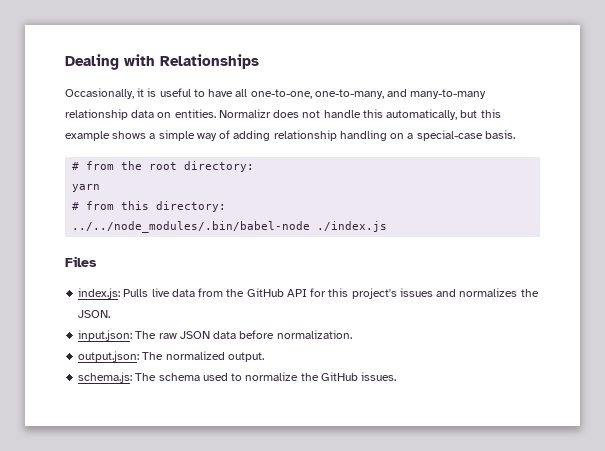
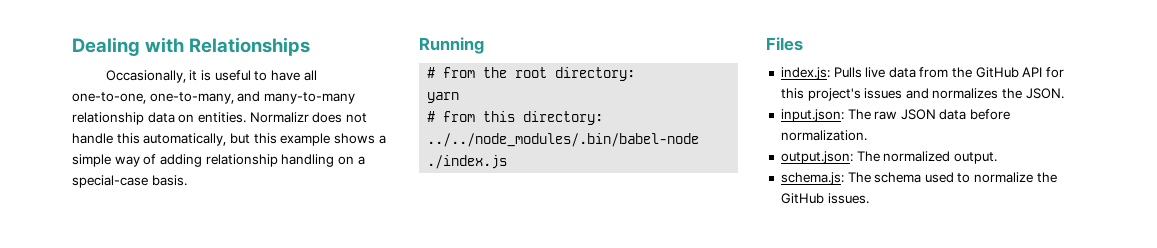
(515, 134) none -> [419,37,484,54] // Running

